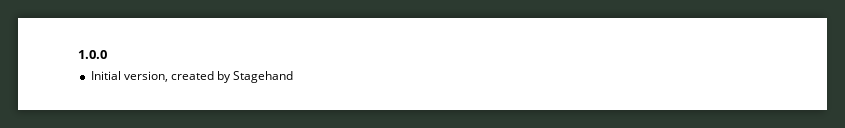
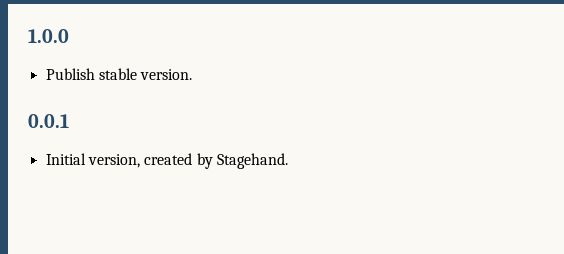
(107, 54) none -> [45,68,193,80] [28,114,69,128] // Publish stable version. // 0.0.1
[233,71,294,83] Stagehand -> [216,153,288,169] Stagehand.

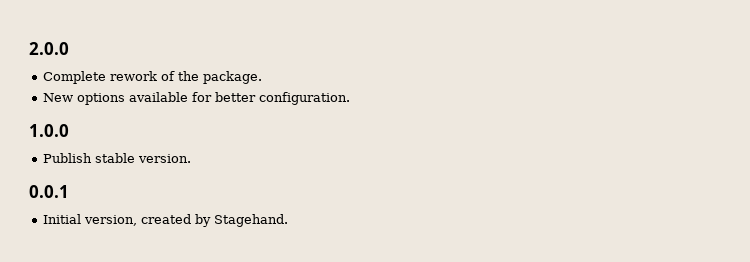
(28, 36) none -> [29,42,69,55] [42,71,262,84] [42,92,350,105] 2.0.0 // Complete rework of the package. // New options available for better configuration. //

